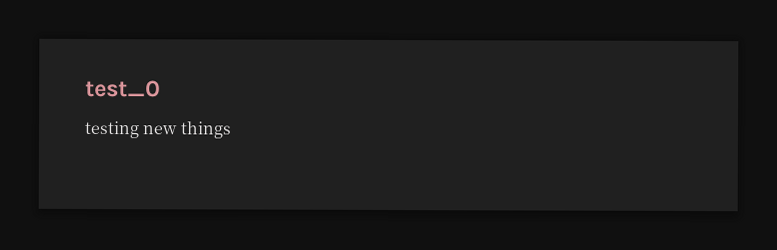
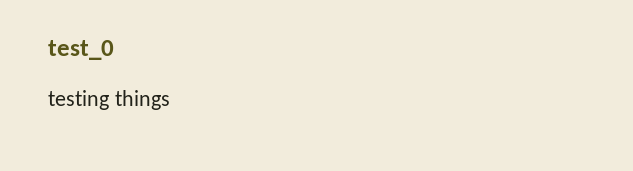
[142,125,178,135] new -> (109, 100) none

